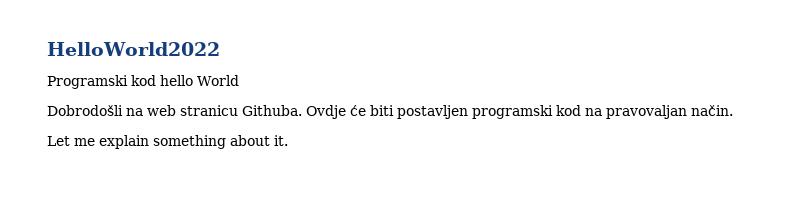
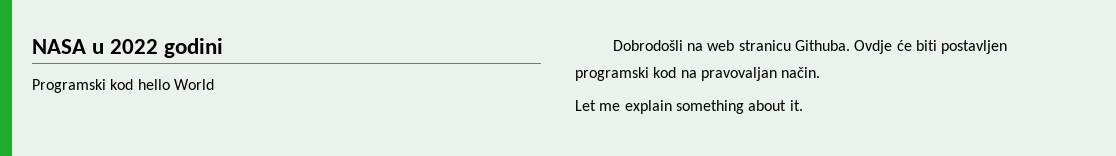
[47,42,220,56] HelloWorld2022 -> [32,38,224,58] NASA u 2022 godini

